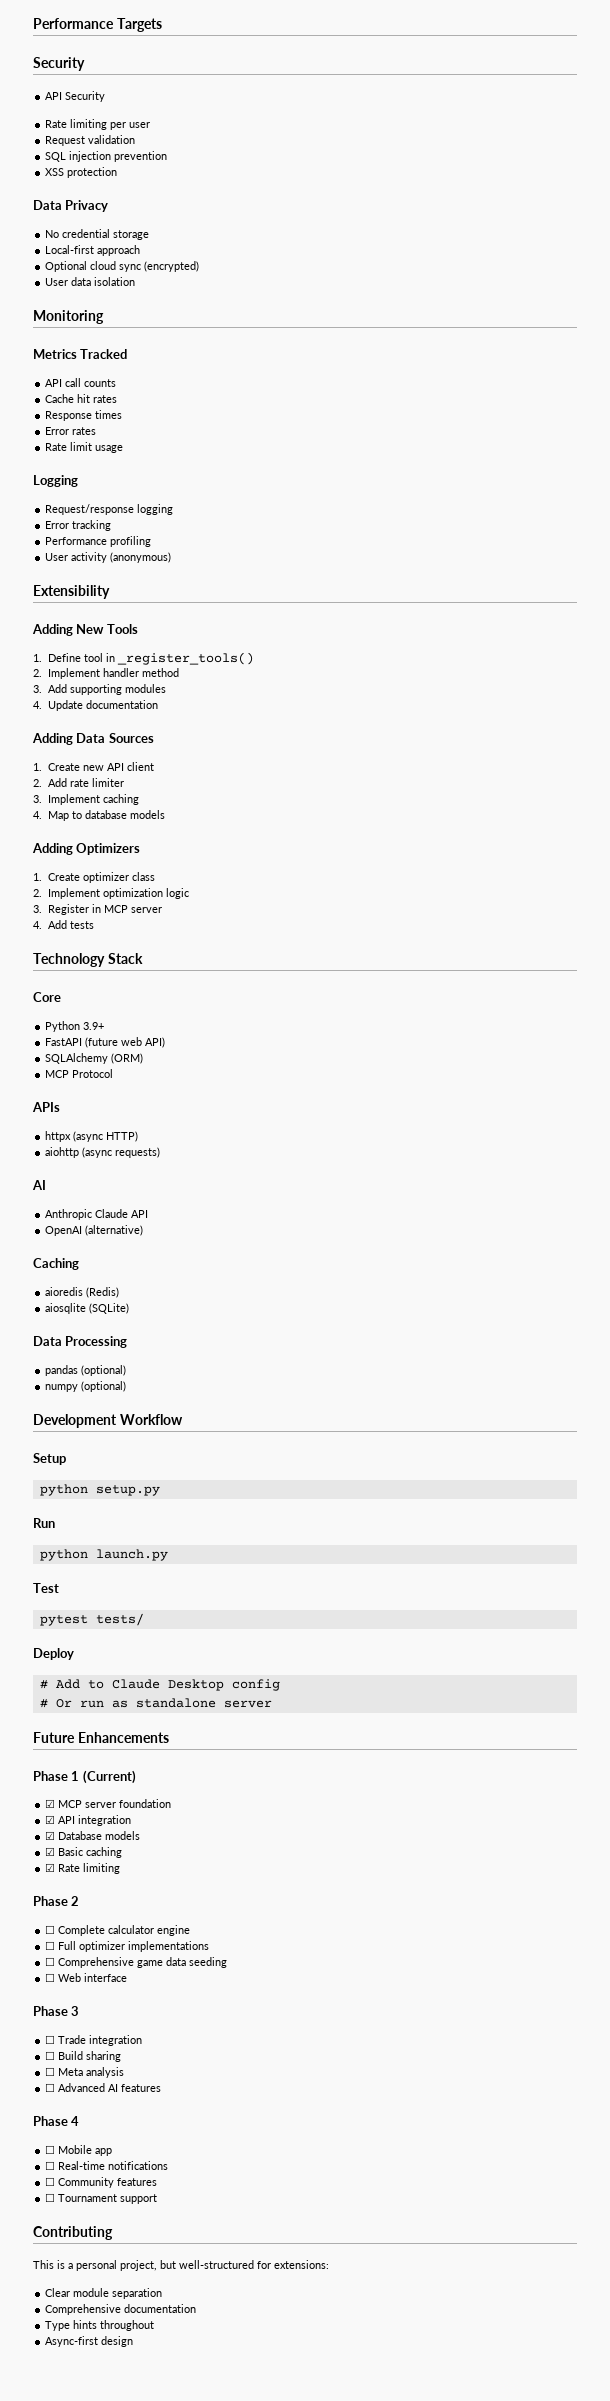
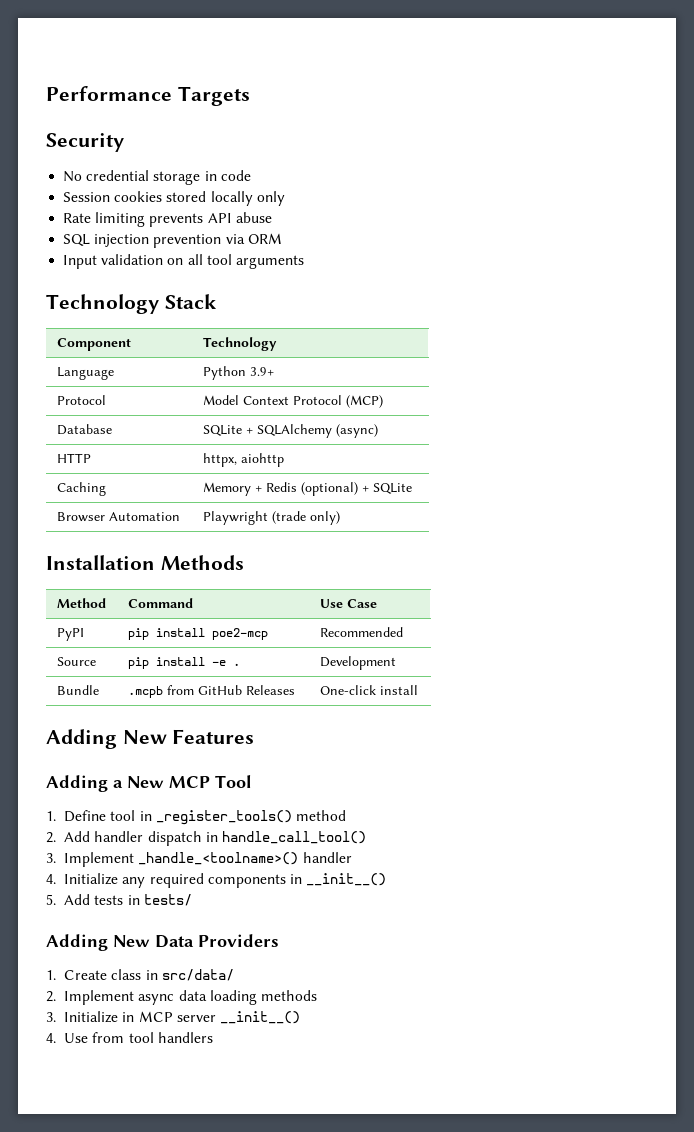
[45,91,106,102] [45,119,151,130] [45,135,136,146] [45,151,168,162] [45,167,118,178] [33,200,109,212] [45,229,150,240] [45,245,141,256] [45,261,200,272] [45,277,136,286] [33,310,104,324] [33,349,128,359] [45,378,117,387] [45,394,118,403] [45,410,123,421] [45,427,97,435] [45,442,124,453] [33,475,78,487] [45,504,174,515] [45,520,112,531] [45,536,152,547] [45,552,172,563] [33,585,110,599] [32,624,138,636] API Security // Rate limiting per user // Request validation // SQL injection prevention // XSS protection // Data Privacy // No credential storage // Local-first approach // Optional cloud sync (encrypted) // User data isolation // Monitoring // Metrics Tracked // API call counts // Cache hit rates // Response times // Error rates // Rate limit usage // Logging // Request/response logging // Error tracking // Performance profiling // User activity (anonymous) // Extensibility // Adding New Tools -> [63,170,251,185] [63,191,285,206] [63,212,272,227] [63,233,282,248] [63,254,304,269] [46,294,217,314] [56,338,131,351] [202,337,277,351] [56,367,114,380] [202,366,274,380] [56,395,106,405] [202,395,383,408] [56,424,112,435] [202,424,378,438] [56,453,91,463] [202,453,284,467] [56,482,106,496] [202,482,412,496] [56,512,180,522] [202,511,340,525] [46,555,244,570] [56,598,106,608] [127,598,193,608] [319,599,377,608] [56,628,84,641] [127,628,268,640] [319,627,403,637] [56,657,96,666] [127,657,240,669] [319,656,396,670] [56,685,99,695] [127,685,295,698] [319,685,418,695] [46,729,255,749] [46,775,251,792] No credential storage in code // Session cookies stored locally only // Rate limiting prevents API abuse // SQL injection prevention via ORM // Input validation on all tool arguments // Technology Stack // Component | Technology // Language | Python 3.9+ // Protocol | Model Context Protocol (MCP) // Database | SQLite + SQLAlchemy (async) // HTTP | httpx, aiohttp // Caching | Memory + Redis (optional) + SQLite // Browser Automation | Playwright (trade only) // Installation Methods // Method | Command | Use Case // PyPI | pip install poe2-mcp | Recommended // Source | pip install -e . | Development // Bundle | .mcpb from GitHub Releases | One-click install // Adding New Features // Adding a New MCP Tool
[33,668,179,679] [33,684,166,695] [33,700,158,711] [32,733,154,745] [33,762,154,771] [33,778,124,787] // 2. Implement handler method // 3. Add supporting modules // 4. Update documentation // Adding Data Sources // 1. Create new API client // 2. Add rate limiter -> [296,810,347,821] [46,831,367,846] method // 2. Add handler dispatch in handle_call_tool()
[102,794,139,805] [33,810,165,821] [32,843,141,855] [33,872,155,883] [33,888,189,899] [33,904,162,915] [33,920,94,929] [33,953,143,967] [33,992,61,1002] [45,1021,105,1032] [45,1037,166,1048] [45,1053,144,1064] [45,1069,114,1078] [32,1102,60,1112] [45,1131,139,1142] [45,1147,161,1158] [32,1180,46,1190] [45,1209,149,1220] [45,1225,144,1236] [33,1258,79,1270] [45,1287,120,1298] [45,1303,130,1314] [33,1336,128,1348] [45,1365,127,1376] [45,1381,127,1392] [33,1414,183,1428] [33,1453,66,1465] [39,1484,160,1496] [33,1518,55,1528] [39,1549,168,1561] [33,1583,59,1593] [39,1613,144,1626] [33,1648,74,1660] [39,1679,280,1691] [39,1698,272,1708] [33,1732,169,1743] [33,1770,136,1784] [45,1799,172,1808] [45,1815,132,1826] [45,1831,141,1840] [45,1847,123,1858] [45,1863,121,1874] [33,1896,80,1906] [45,1925,191,1936] [45,1941,210,1952] [45,1957,228,1968] [45,1973,128,1982] [33,2006,80,2016] [45,2035,143,2046] [45,2051,122,2062] [45,2067,125,2078] [45,2083,162,2092] [33,2116,80,2126] [45,2145,113,2156] [45,2161,169,2170] [45,2177,158,2188] [45,2193,158,2204] [33,2226,113,2240] [33,2260,329,2271] [45,2288,163,2299] [45,2304,197,2315] [45,2320,155,2331] [45,2336,134,2347] caching // 4. Map to database models // Adding Optimizers // 1. Create optimizer class // 2. Implement optimization logic // 3. Register in MCP server // 4. Add tests // Technology Stack // Core // Python 3.9+ // FastAPI (future web API) // SQLAlchemy (ORM) // MCP Protocol // APIs // httpx (async HTTP) // aiohttp (async requests) // AI // Anthropic Claude API // OpenAI (alternative) // Caching // aioredis (Redis) // aiosqlite (SQLite) // Data Processing // pandas (optional) // numpy (optional) // Development Workflow // Setup // python setup.py // Run // python launch.py // Test // pytest tests/ // Deploy // # Add to Claude Desktop config // # Or run as standalone server // Future Enhancements // Phase 1 (Current) // ☑ MCP server foundation // ☑ API integration // ☑ Database models // ☑ Basic caching // ☑ Rate limiting // Phase 2 // ☐ Complete calculator engine // ☐ Full optimizer implementations // ☐ Comprehensive game data seeding // ☐ Web interface // Phase 3 // ☐ Trade integration // ☐ Build sharing // ☐ Meta analysis // ☐ Advanced AI features // Phase 4 // ☐ Mobile app // ☐ Real-time notifications // ☐ Community features // ☐ Tournament support // Contributing // This is a personal project, but well-structured for extensions: // Clear module separation // Comprehensive documentation // Type hints throughout // Async-first design -> [138,852,352,865] [46,873,387,888] [46,894,192,906] [46,934,279,951] [46,969,234,981] [46,990,318,1005] [46,1011,301,1024] [46,1032,213,1043] _handle_<toolname>() handler // 4. Initialize any required components in __init__() // 5. Add tests in tests/ // Adding New Data Providers // 1. Create class in src/data/ // 2. Implement async data loading methods // 3. Initialize in MCP server __init__() // 4. Use from tool handlers

